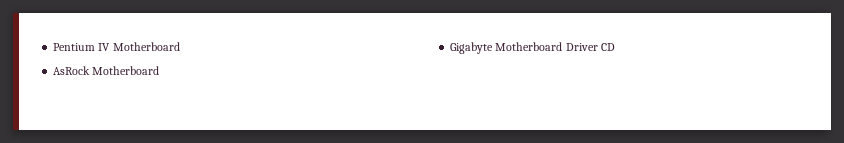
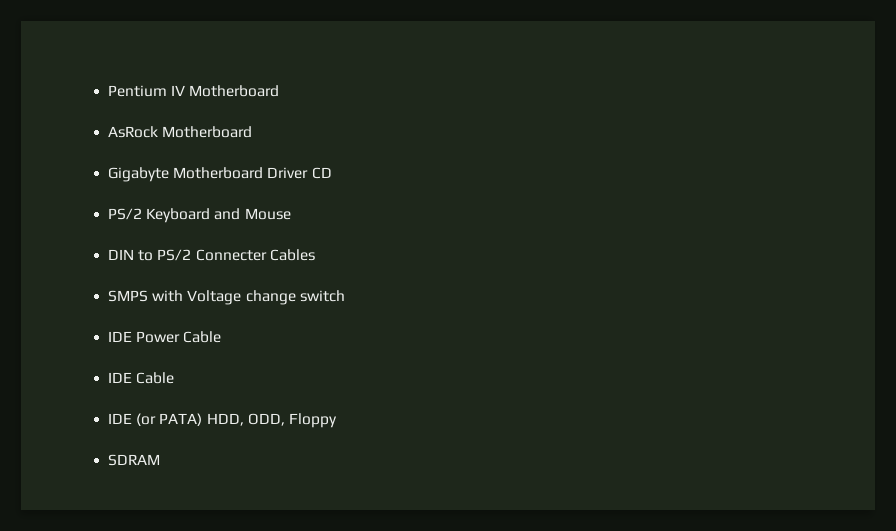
(615, 47) none -> [108,208,291,223] [108,249,315,261] [108,290,345,305] [108,331,222,343] [108,372,175,384] [108,413,337,428] [108,454,161,466] // PS/2 Keyboard and Mouse // DIN to PS/2 Connecter Cables // SMPS with Voltage change switch // IDE Power Cable // IDE Cable // IDE (or PATA) HDD, ODD, Floppy // SDRAM

